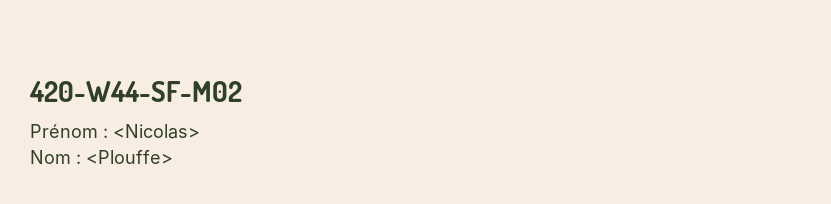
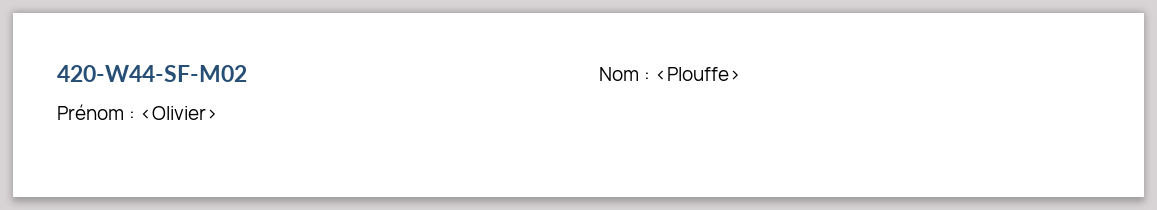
[113,124,200,139] <Nicolas> -> [140,106,219,120] <Olivier>

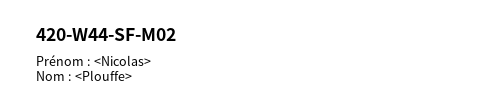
[140,106,219,120] <Olivier> -> [93,55,151,66] <Nicolas>

